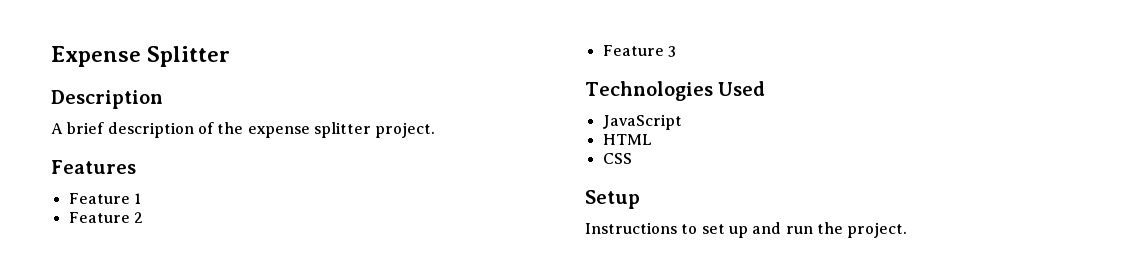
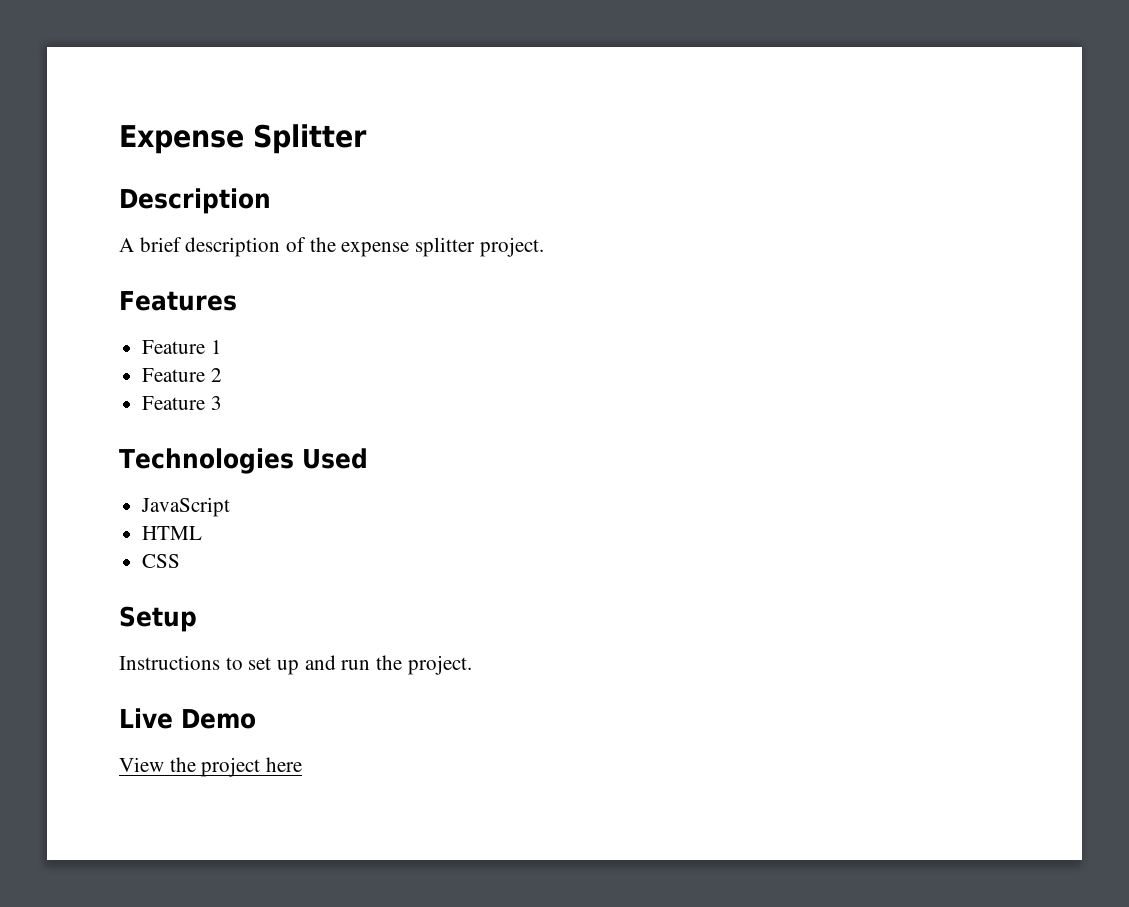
(908, 230) none -> [119,708,256,729] [119,757,303,777] // Live Demo // View the project here

